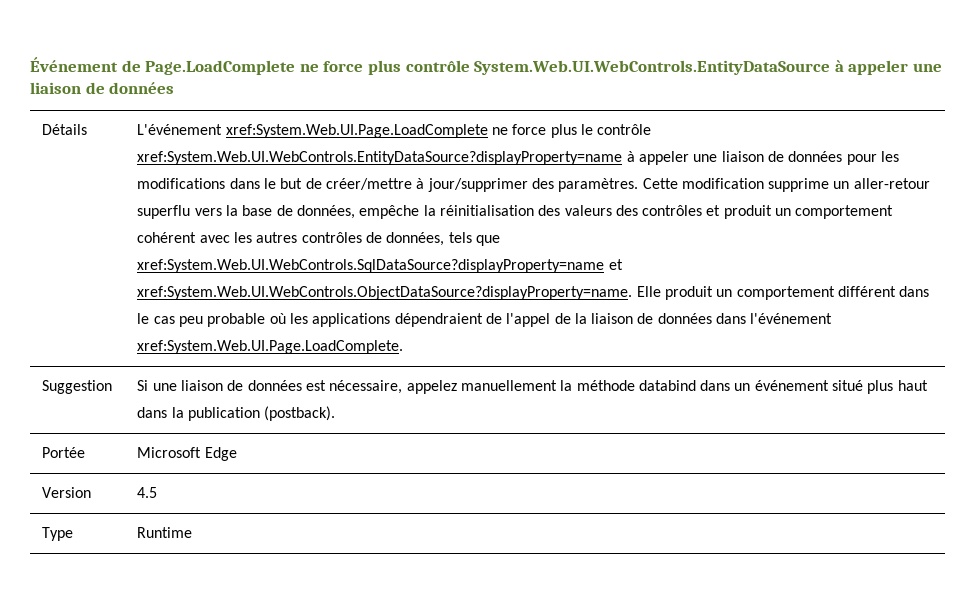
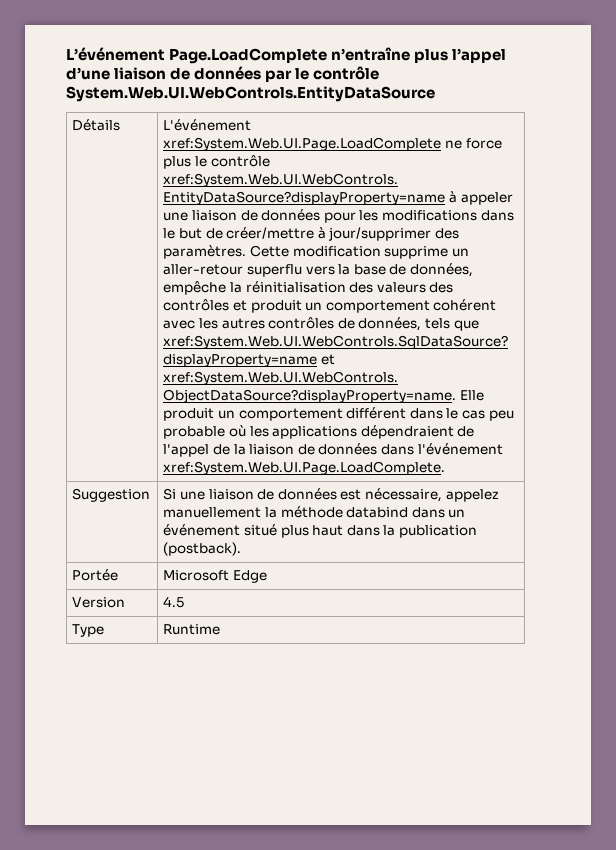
[30,57,942,75] [30,82,175,94] Événement de Page.LoadComplete ne force plus contrôle System.Web.UI.WebControls.EntityDataSource à appeler une liaison de données -> [66,47,507,64] [66,66,380,82] [66,86,435,102] L’événement Page.LoadComplete n’entraîne plus l’appel d’une liaison de données par le contrôle System.Web.UI.WebControls.EntityDataSource

